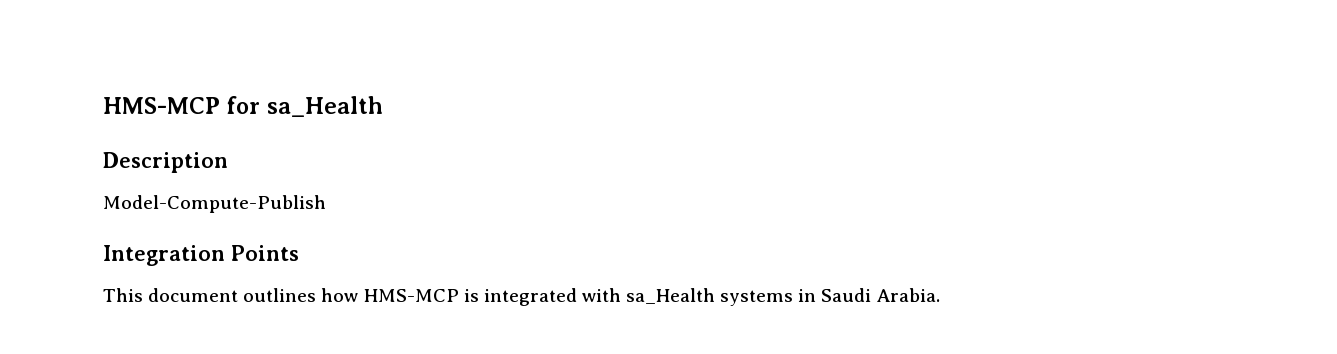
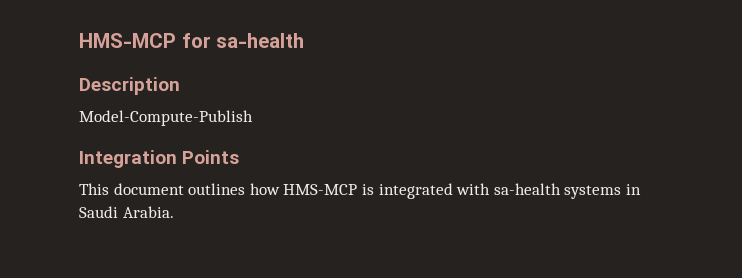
[266,96,383,117] sa_Health -> [216,33,305,48] sa-health
[626,288,716,304] sa_Health -> [493,183,561,195] sa-health

